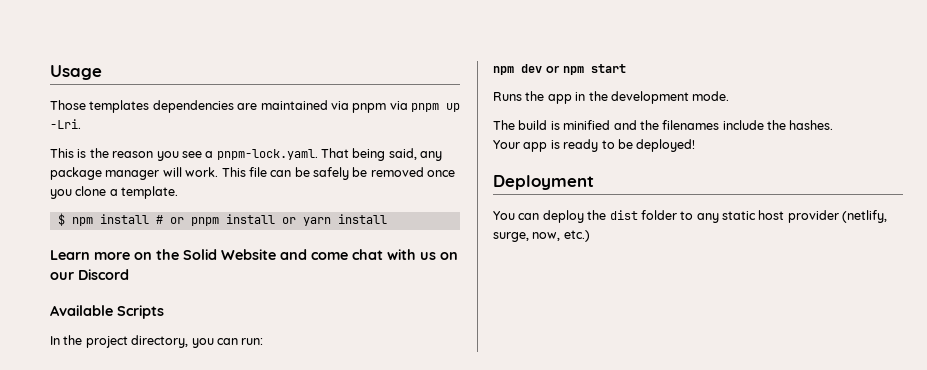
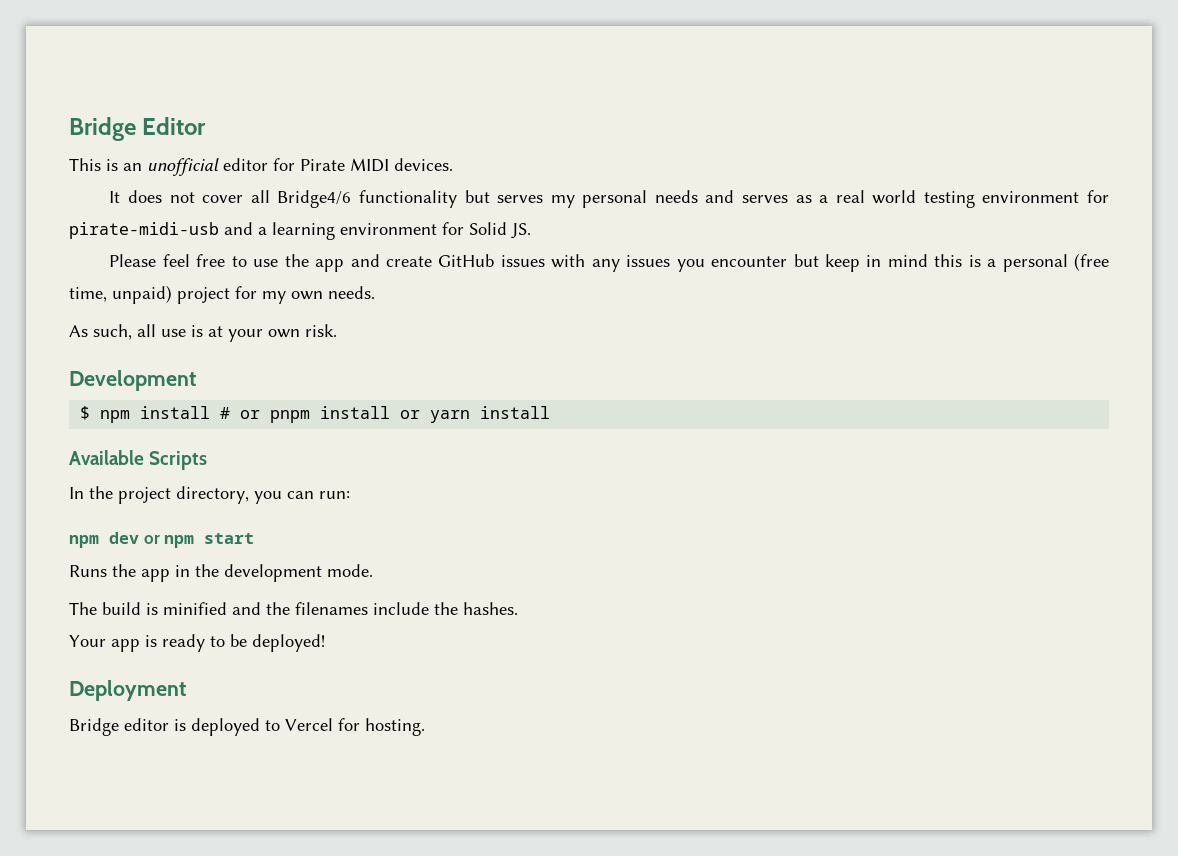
[50,65,102,80] [50,100,460,113] [50,119,81,129] [50,148,443,161] [50,167,456,180] [50,186,179,199] Usage // Those templates dependencies are maintained via pnpm via pnpm up -Lri. // This is the reason you see a pnpm-lock.yaml. That being said, any package manager will work. This file can be safely be removed once you clone a template. -> [69,117,207,141] [69,158,453,176] [109,190,1109,208] [69,222,531,240] [109,253,1109,272] [69,285,375,304] [69,324,337,342] [69,370,196,391] Bridge Editor // This is an unofficial editor for Pirate MIDI devices. // It does not cover all Bridge4/6 functionality but serves my personal needs and serves as a real world testing environment for pirate-midi-usb and a learning environment for Solid JS. // Please feel free to use the app and create GitHub issues with any issues you encounter but keep in mind this is a personal (free time, unpaid) project for my own needs. // As such, all use is at your own risk. // Development
[50,249,458,260] [50,269,129,280] // Learn more on the Solid Website and come chat with us on our Discord -> (551, 412) none
[493,210,888,223] [493,230,590,242] You can deploy the dist folder to any static host provider (netlify, surge, now, etc.) -> [69,718,425,736] Bridge editor is deployed to Vercel for hosting.

